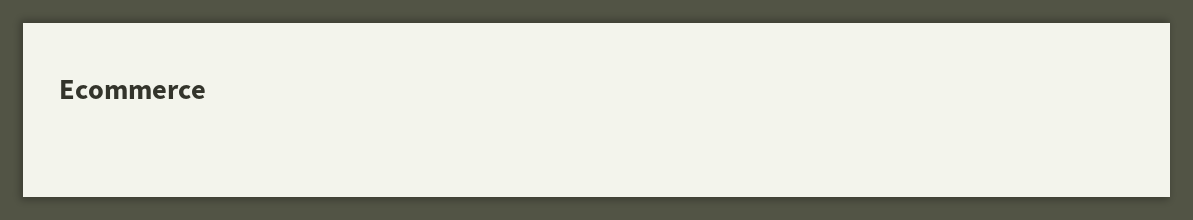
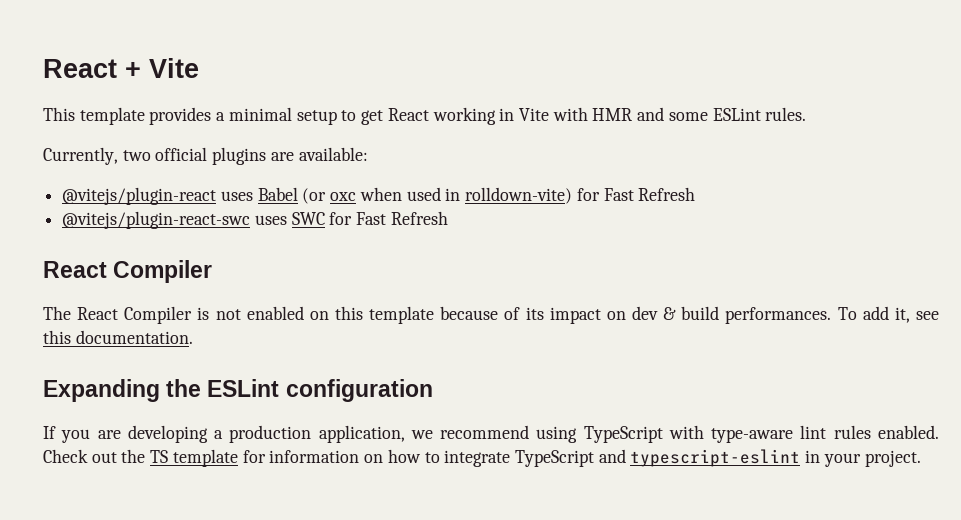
[59,80,206,99] Ecommerce -> [43,58,199,78] [43,107,807,125] [43,147,368,165] [62,187,696,205] [62,211,448,229] [43,260,213,283] [43,306,939,324] [43,330,193,344] [43,379,433,402] [43,425,939,443] [43,449,921,467] React + Vite // This template provides a minimal setup to get React working in Vite with HMR and some ESLint rules. // Currently, two official plugins are available: // @vitejs/plugin-react uses Babel (or oxc when used in rolldown-vite) for Fast Refresh // @vitejs/plugin-react-swc uses SWC for Fast Refresh // React Compiler // The React Compiler is not enabled on this template because of its impact on dev & build performances. To add it, see this documentation. // Expanding the ESLint configuration // If you are developing a production application, we recommend using TypeScript with type-aware lint rules enabled. Check out the TS template for information on how to integrate TypeScript and typescript-eslint in your project.

